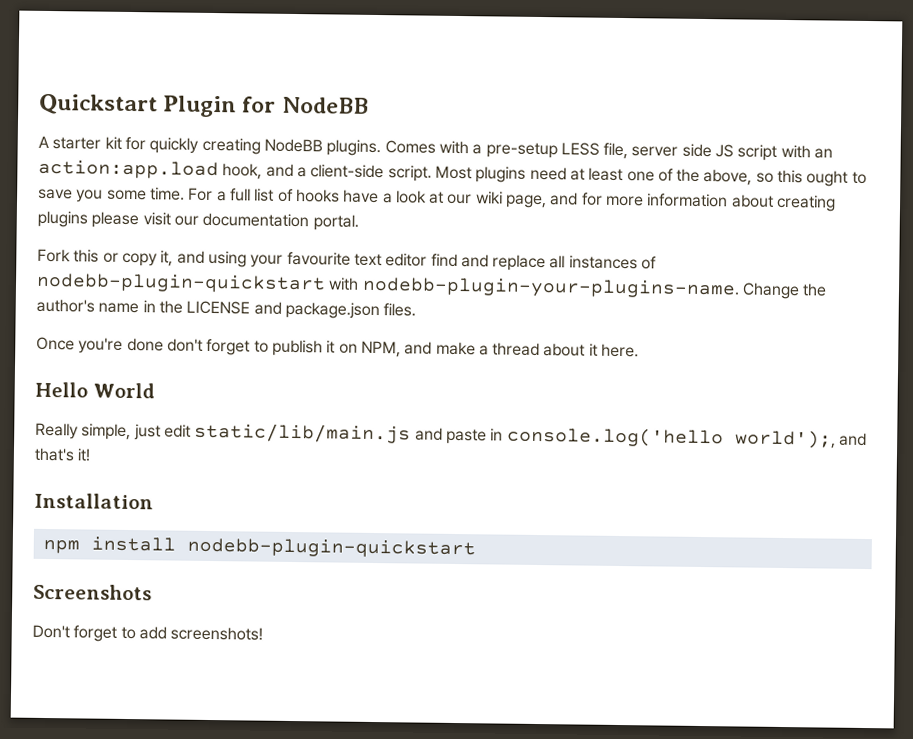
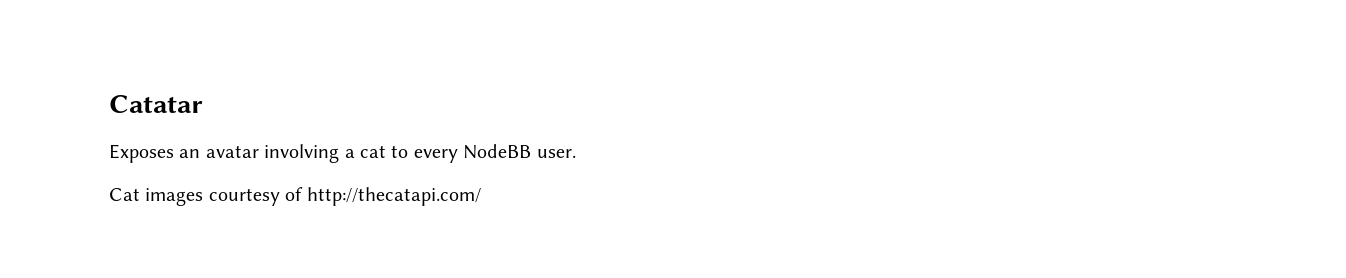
[39,93,369,118] [38,135,834,161] [38,159,867,187] [38,187,837,212] [37,210,359,231] [37,248,658,272] [36,272,828,300] [36,298,417,320] [36,336,640,358] [35,381,155,399] [35,422,867,449] [34,447,92,462] [34,492,154,510] [42,536,476,559] [33,583,152,601] [32,624,264,642] Quickstart Plugin for NodeBB // A starter kit for quickly creating NodeBB plugins. Comes with a pre-setup LESS file, server side JS script with an action:app.load hook, and a client-side script. Most plugins need at least one of the above, so this ought to save you some time. For a full list of hooks have a look at our wiki page, and for more information about creating plugins please visit our documentation portal. // Fork this or copy it, and using your favourite text editor find and replace all instances of nodebb-plugin-quickstart with nodebb-plugin-your-plugins-name. Change the author's name in the LICENSE and package.json files. // Once you're done don't forget to publish it on NPM, and make a thread about it here. // Hello World // Really simple, just edit static/lib/main.js and paste in console.log('hello world');, and that's it! // Installation // npm install nodebb-plugin-quickstart // Screenshots // Don't forget to add screenshots! -> [109,95,203,113] [109,144,576,163] [109,187,481,206] Catatar // Exposes an avatar involving a cat to every NodeBB user. // Cat images courtesy of http://thecatapi.com/

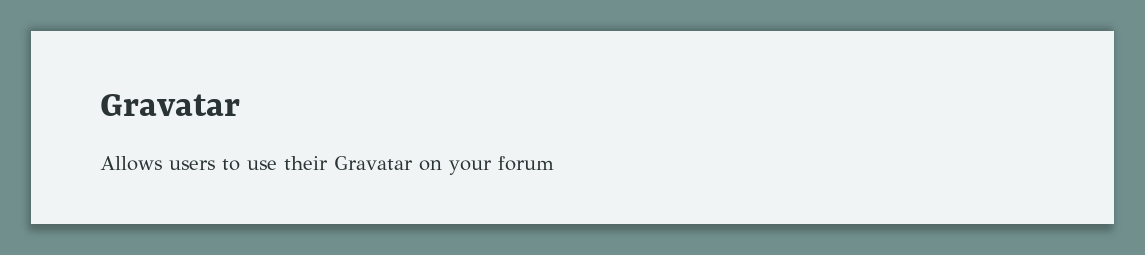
[109,95,203,113] [109,144,576,163] [109,187,481,206] Catatar // Exposes an avatar involving a cat to every NodeBB user. // Cat images courtesy of http://thecatapi.com/ -> [100,94,240,116] [100,156,554,175] Gravatar // Allows users to use their Gravatar on your forum

